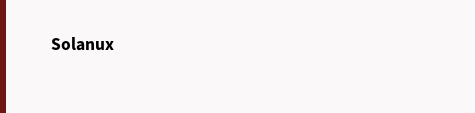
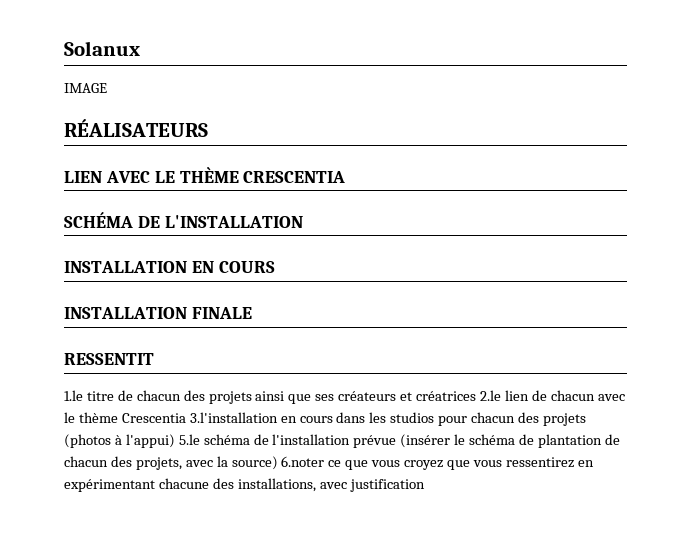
(114, 44) none -> [64,83,107,93] [64,119,208,137] [64,167,346,183] [64,212,303,228] [64,261,275,273] [64,307,252,319] [64,353,154,365] [64,390,625,404] [64,412,586,426] [64,434,620,448] [64,456,594,470] [64,478,425,492] // IMAGE // RÉALISATEURS // LIEN AVEC LE THÈME CRESCENTIA // SCHÉMA DE L'INSTALLATION // INSTALLATION EN COURS // INSTALLATION FINALE // RESSENTIT // 1.le titre de chacun des projets ainsi que ses créateurs et créatrices 2.le lien de chacun avec le thème Crescentia 3.l'installation en cours dans les studios pour chacun des projets (photos à l'appui) 5.le schéma de l'installation prévue (insérer le schéma de plantation de chacun des projets, avec la source) 6.noter ce que vous croyez que vous ressentirez en expérimentant chacune des installations, avec justification

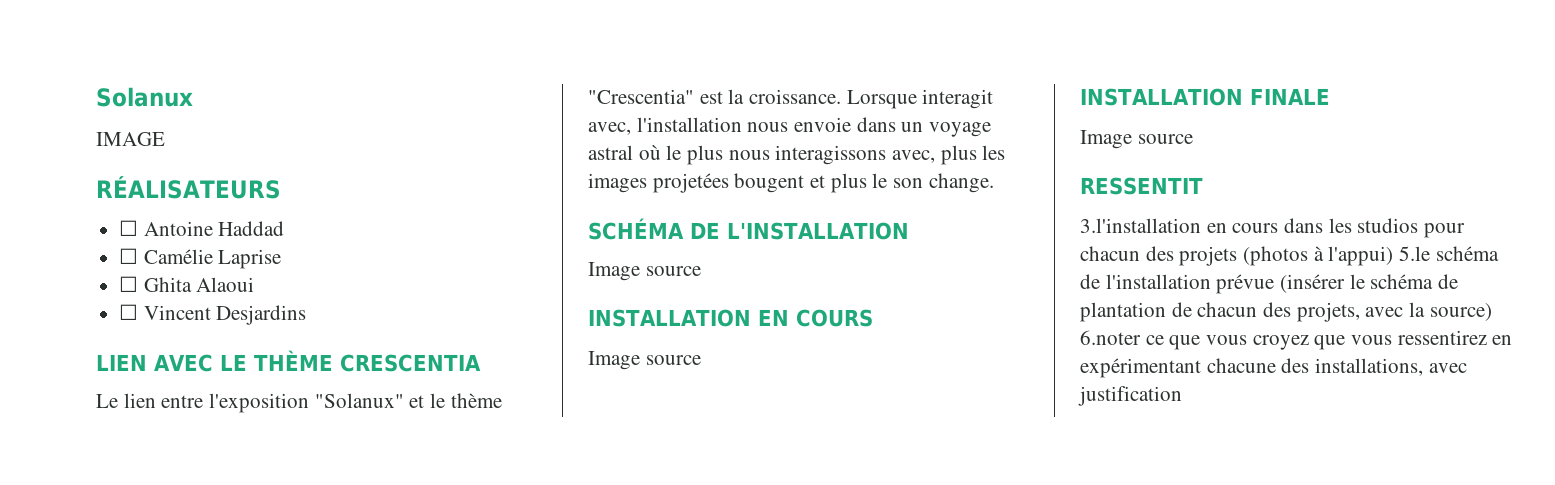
(208, 128) none -> [119,220,285,236] [119,248,282,269] [119,276,255,292] [119,304,307,325] // ☐ Antoine Haddad // ☐ Camélie Laprise // ☐ Ghita Alaoui // ☐ Vincent Desjardins
(346, 177) none -> [96,393,502,413] [588,89,994,109] [588,117,992,137] [588,145,1006,165] [588,173,994,193] // Le lien entre l'exposition "Solanux" et le thème "Crescentia" est la croissance. Lorsque interagit avec, l'installation nous envoie dans un voyage astral où le plus nous interagissons avec, plus les images projetées bougent et plus le son change.
(303, 221) none -> [588,262,701,281] // Image source
(275, 267) none -> [588,351,701,370] // Image source
(252, 313) none -> [1080,130,1193,149] // Image source
[64,390,625,404] [64,412,186,423] 1.le titre de chacun des projets ainsi que ses créateurs et créatrices 2.le lien de chacun avec le thème Crescentia -> (1203, 186) none

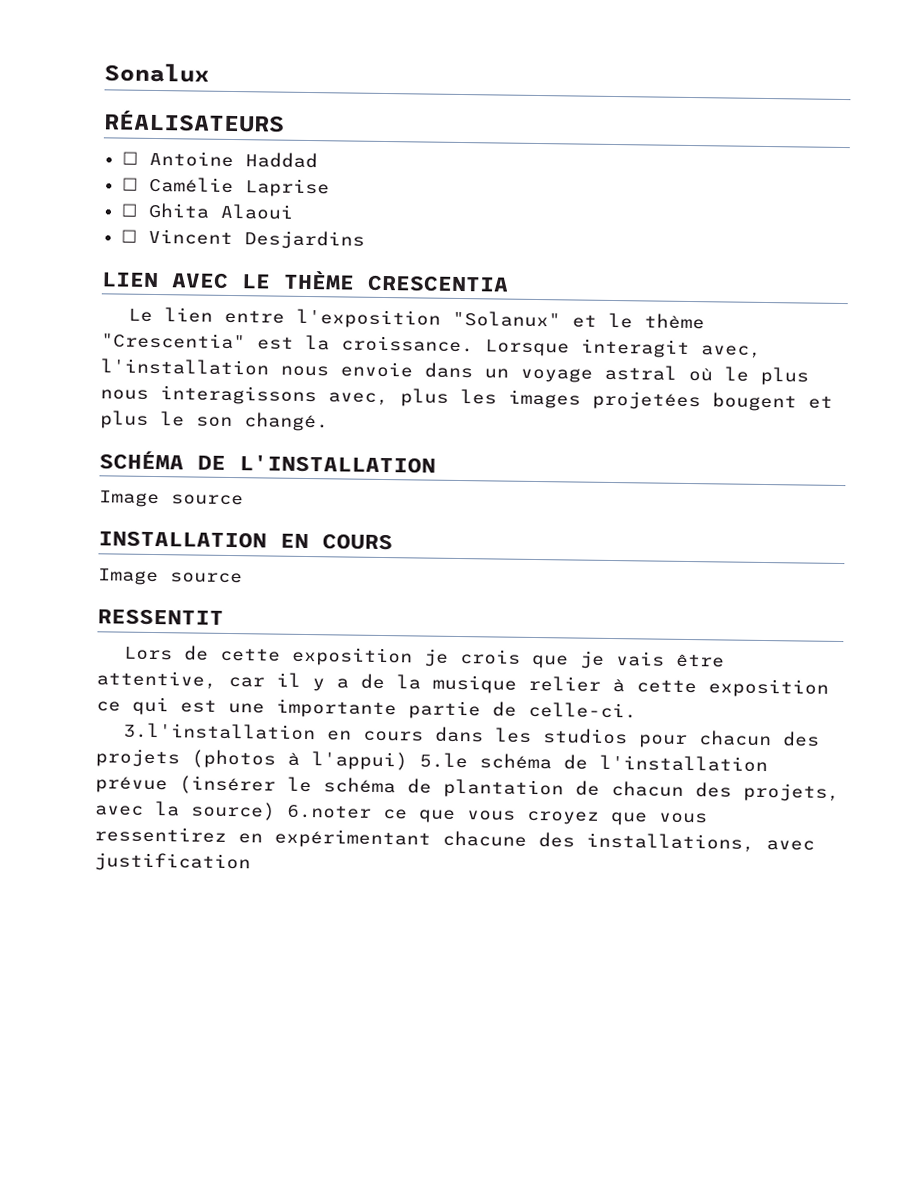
[96,87,193,107] [96,132,165,146] Solanux // IMAGE -> [104,62,210,83] Sonalux
[928,173,994,193] change. -> [244,412,329,432] changé.
[1080,88,1330,106] [1080,130,1193,149] [1080,177,1203,195] INSTALLATION FINALE // Image source // RESSENTIT -> [97,608,224,626] [123,645,725,669] [96,670,829,698] [96,696,637,720] RESSENTIT // Lors de cette exposition je crois que je vais être attentive, car il y a de la musique relier à cette exposition ce qui est une importante partie de celle-ci.

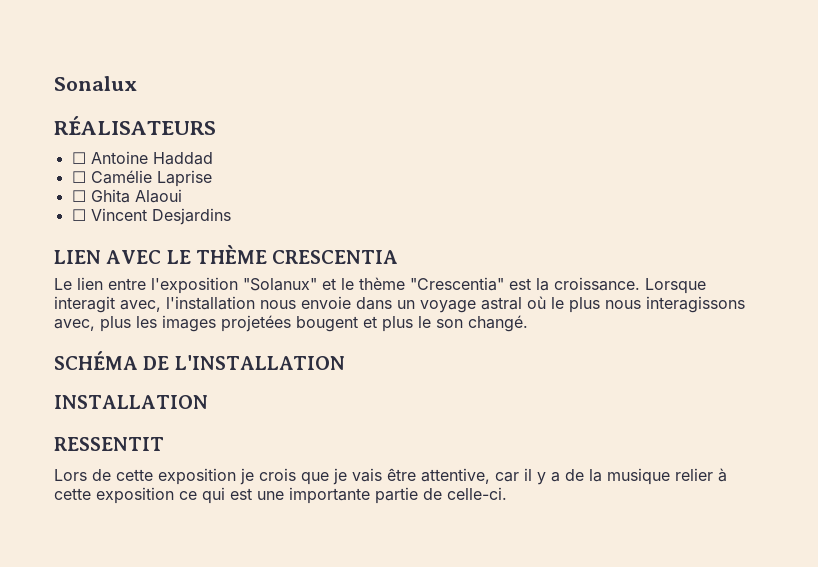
[99,490,244,508] // Image source -> (346, 362) none
[280,533,393,551] [98,568,243,586] EN COURS // Image source -> (208, 402) none
[122,722,820,749] [95,748,768,773] [95,775,840,803] [95,801,708,826] [94,826,815,852] [94,852,251,873] // 3.l'installation en cours dans les studios pour chacun des projets (photos à l'appui) 5.le schéma de l'installation prévue (insérer le schéma de plantation de chacun des projets, avec la source) 6.noter ce que vous croyez que vous ressentirez en expérimentant chacune des installations, avec justification -> (507, 493) none

